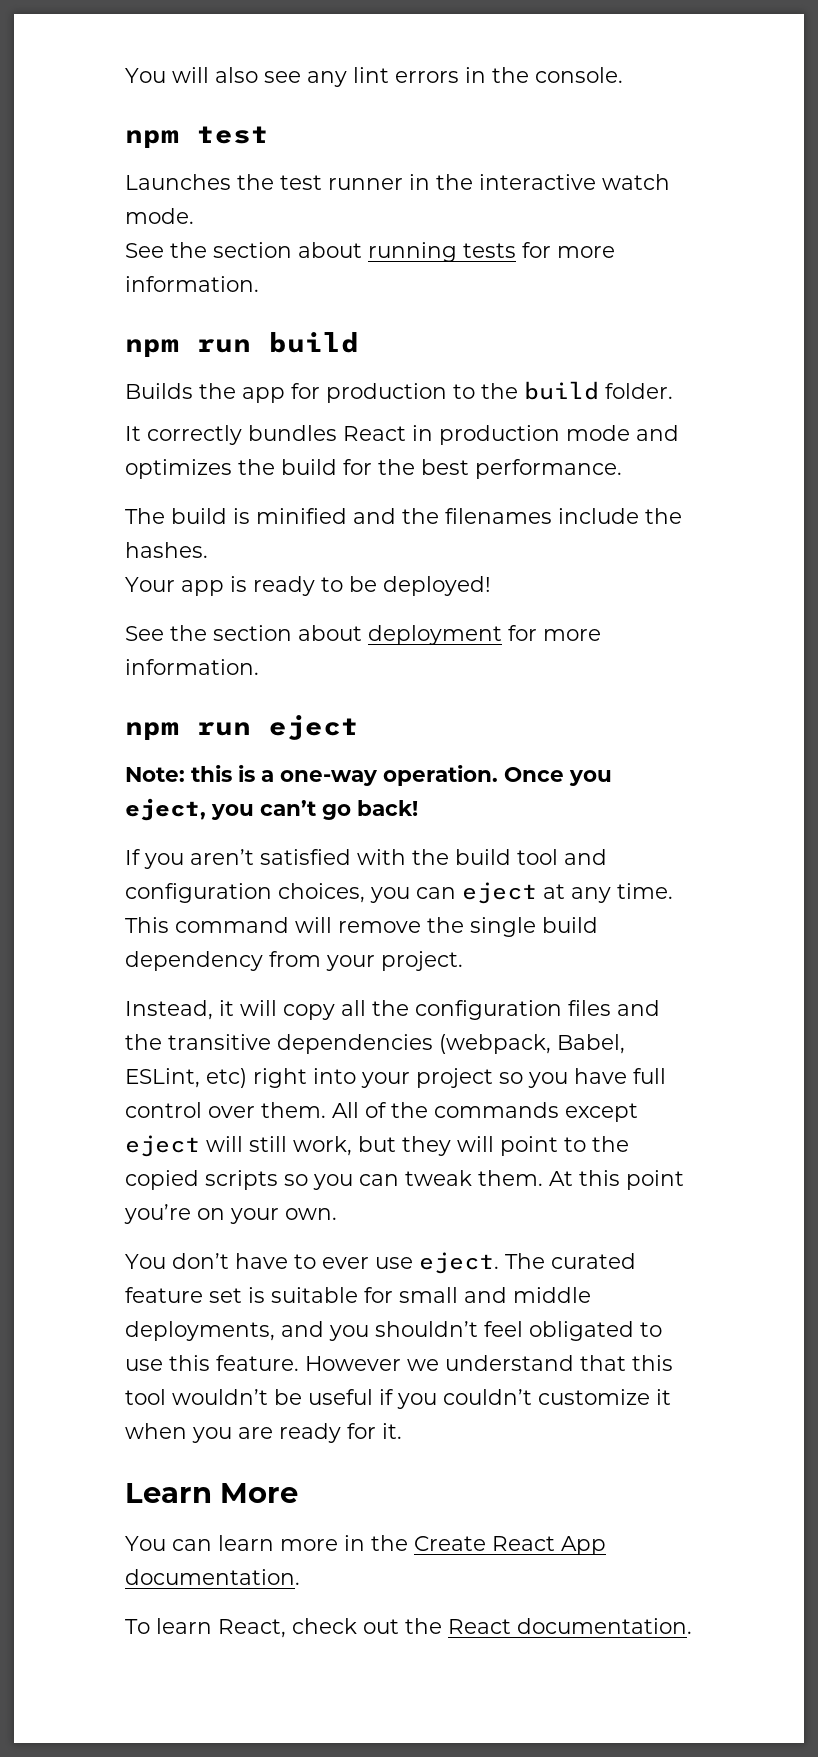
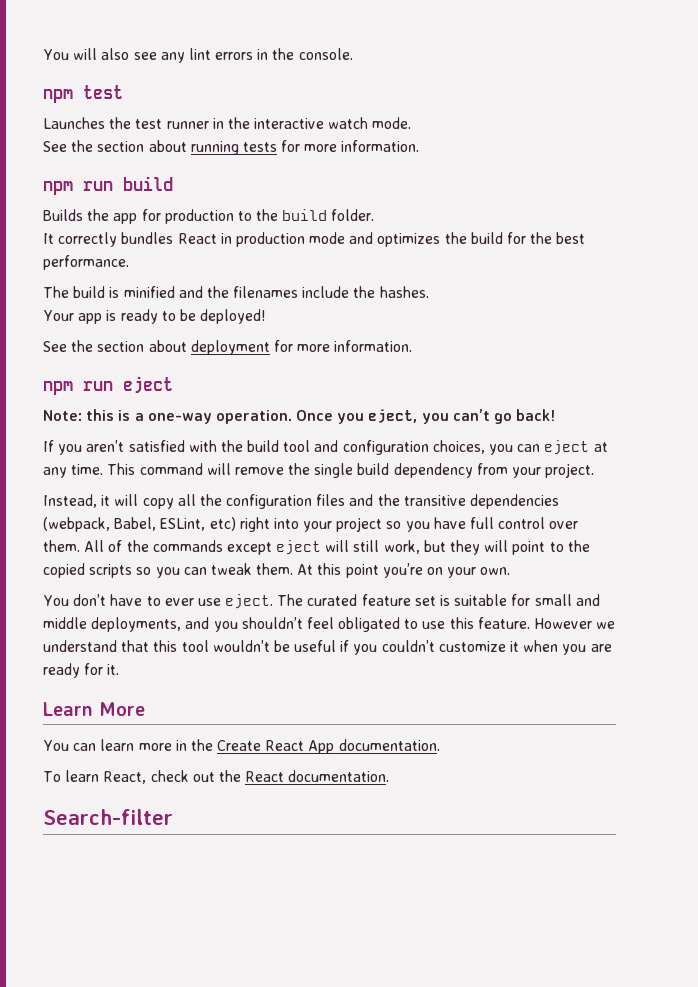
(692, 1626) none -> [43,809,173,825] // Search-filter

